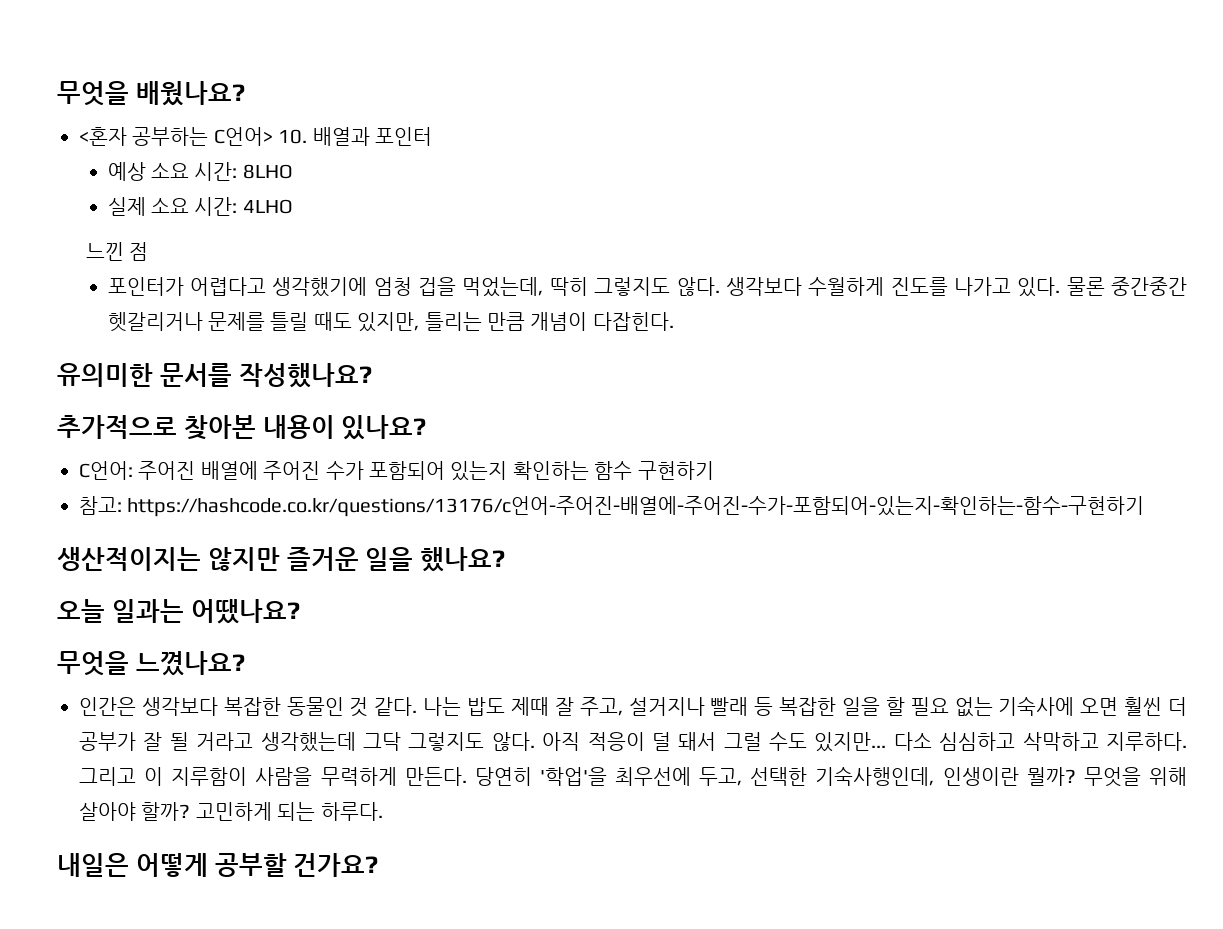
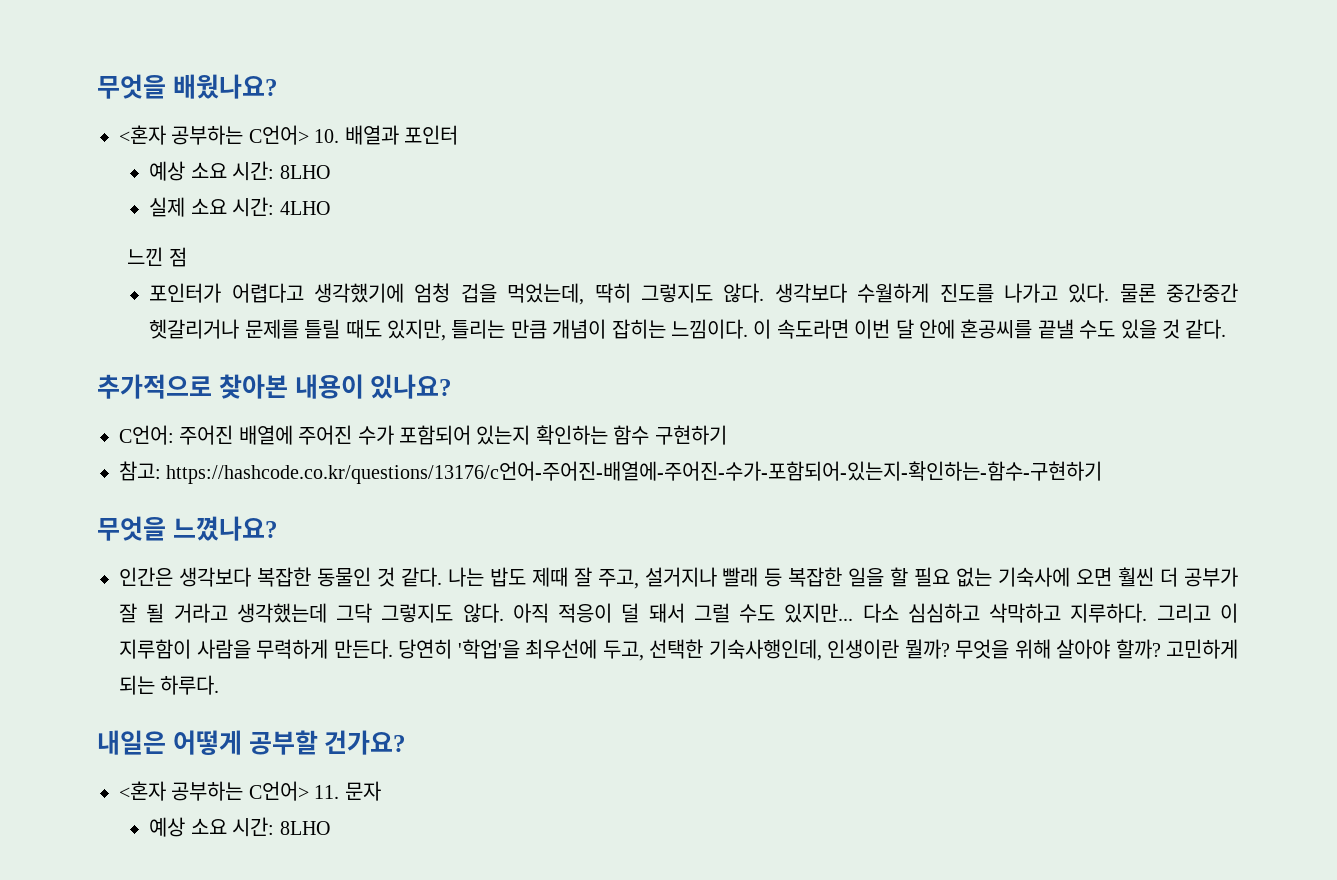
[592,312,674,331] [57,363,372,388] 다잡힌다. // 유의미한 문서를 작성했나요? -> [611,319,1227,339] 잡히는 느낌이다. 이 속도라면 이번 달 안에 혼공씨를 끝낼 수도 있을 것 같다.
[57,547,505,572] [57,599,300,624] // 생산적이지는 않지만 즐거운 일을 했나요? // 오늘 일과는 어땠나요? -> (1103, 472) none
(379, 865) none -> [119,781,381,801] [149,817,330,837] // <혼자 공부하는 C언어> 11. 문자 // 예상 소요 시간: 8LHO

